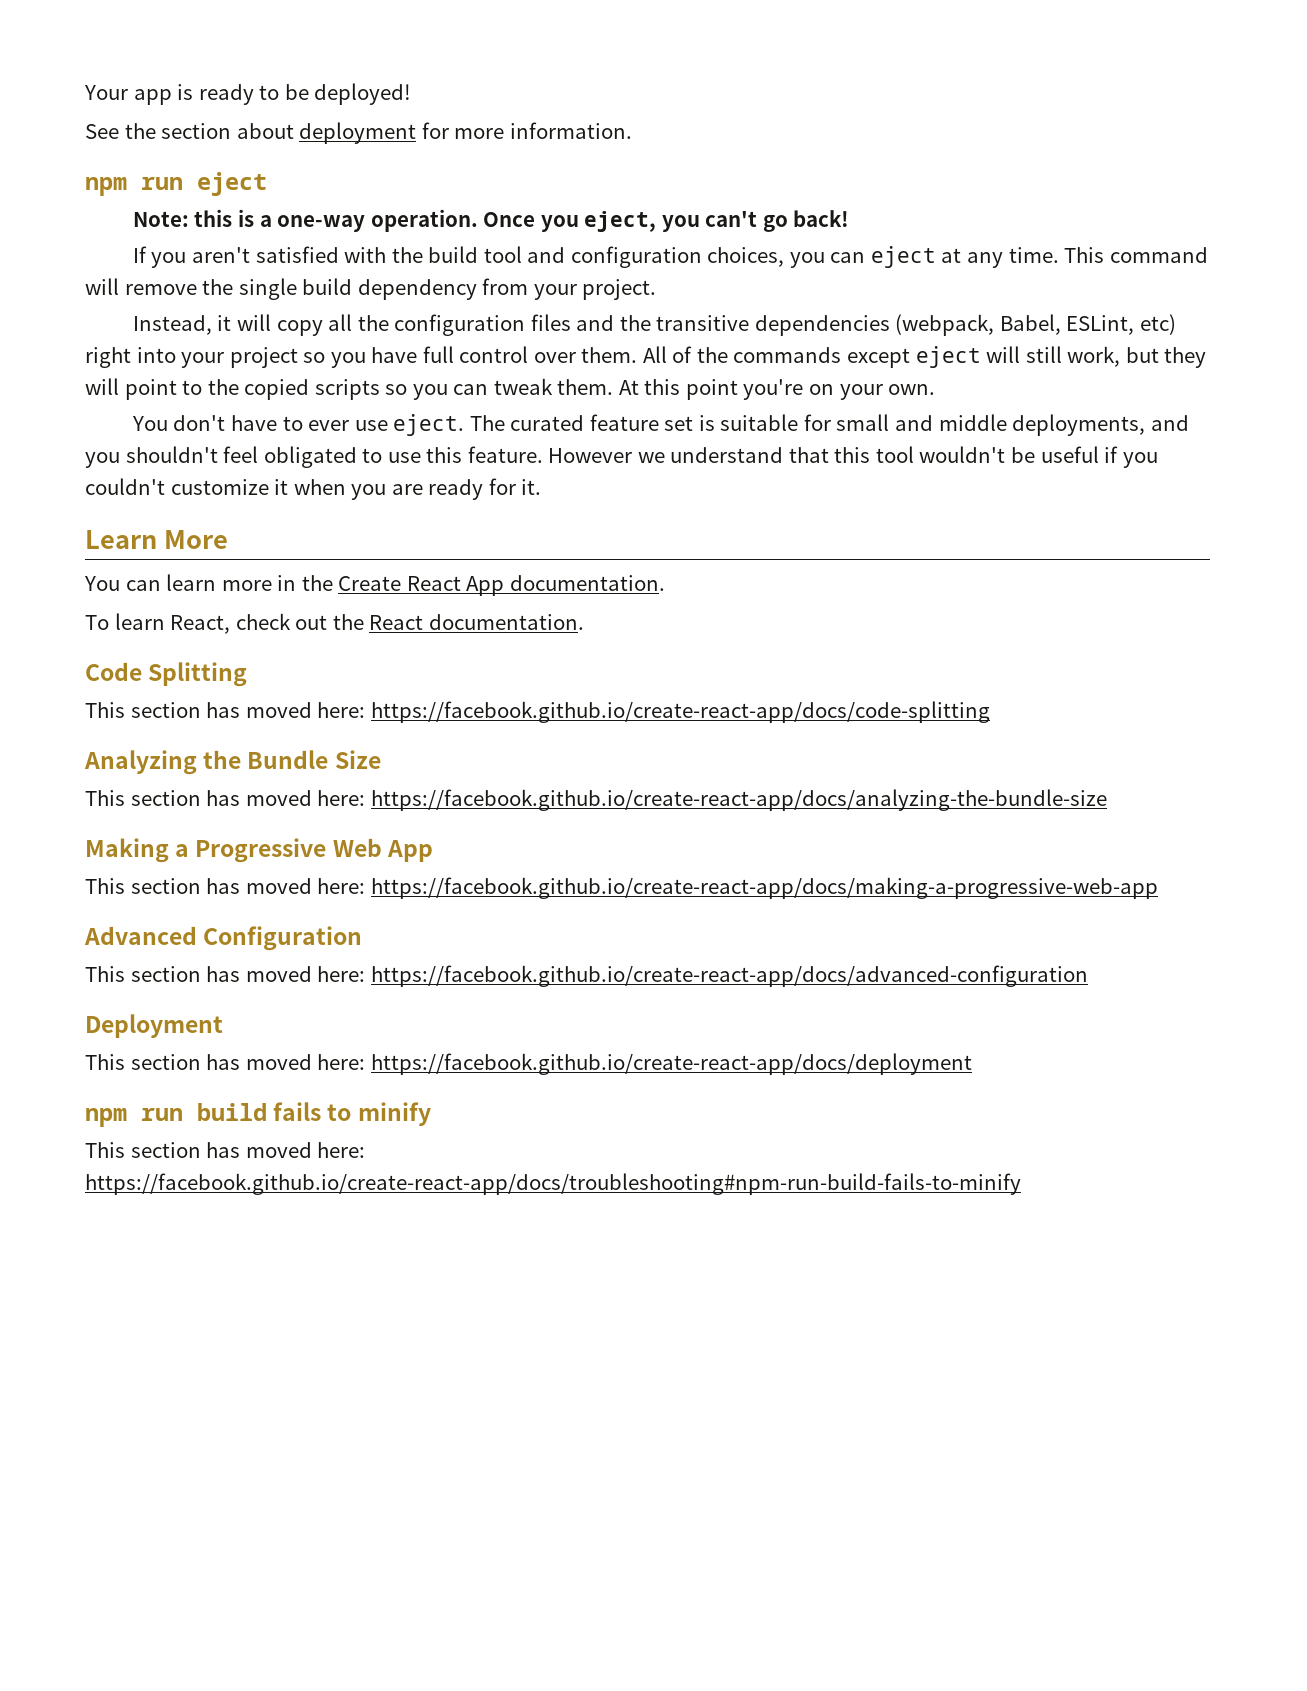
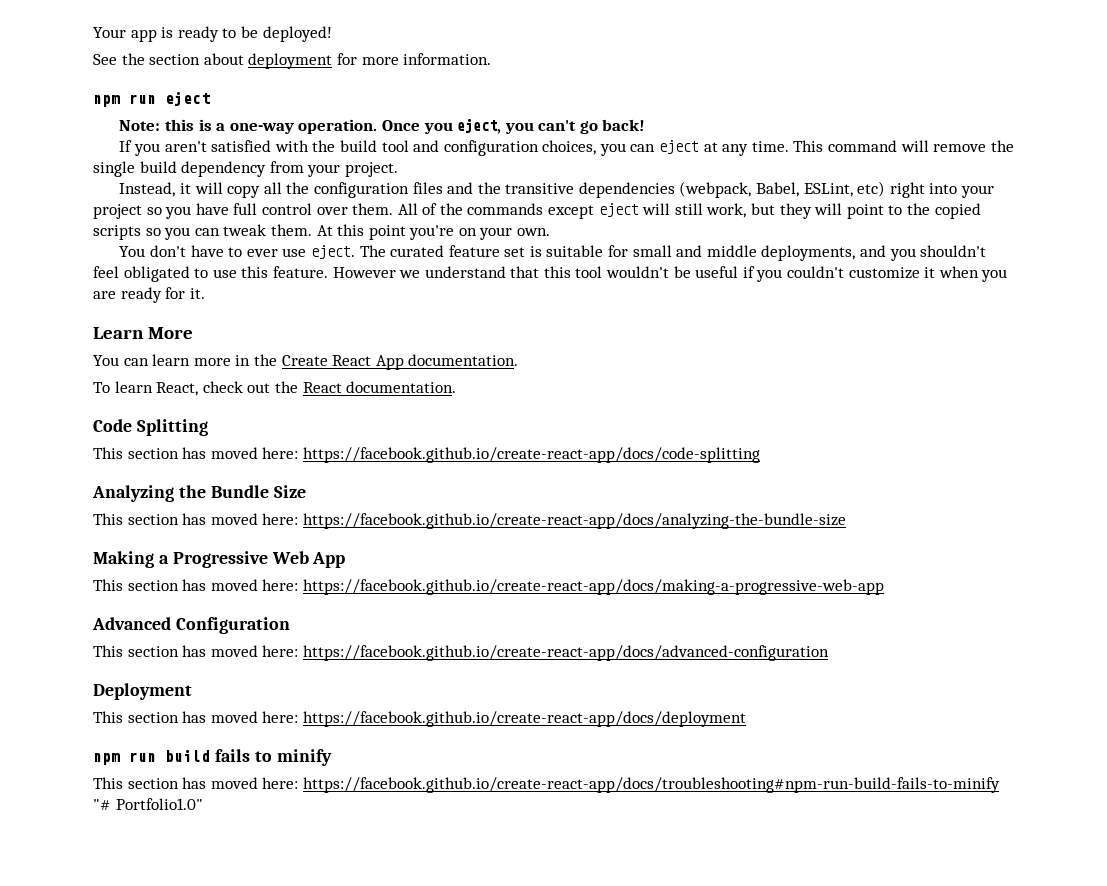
(1021, 1184) none -> [93,798,203,810] "# Portfolio1.0"

